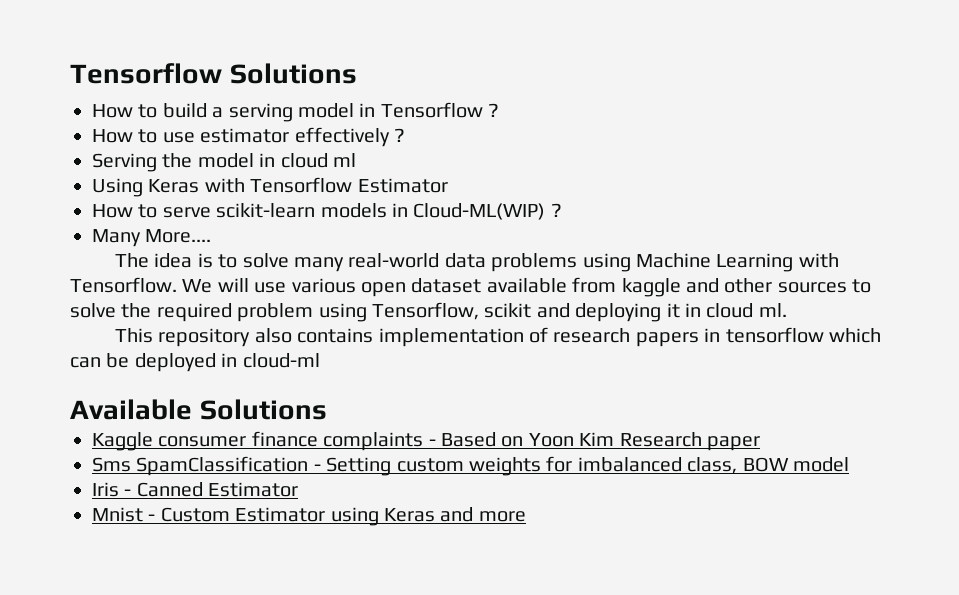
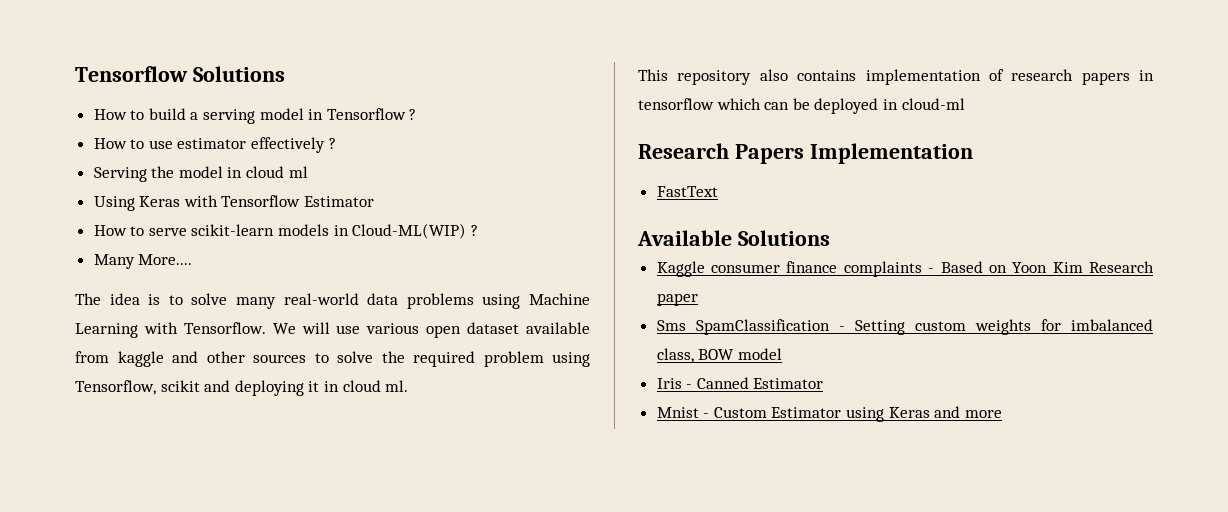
(320, 360) none -> [638,143,973,164] [656,186,718,197] // Research Papers Implementation // FastText

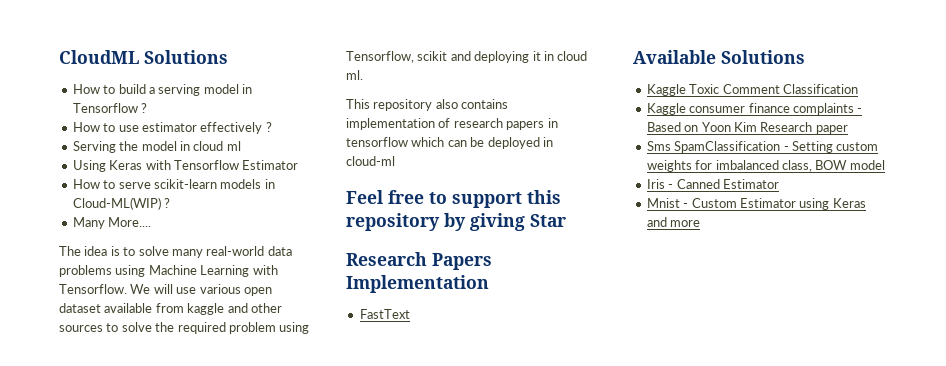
[75,66,188,82] Tensorflow -> [59,50,139,64] CloudML
(965, 104) none -> [346,190,561,208] [346,213,566,231] // Feel free to support this repository by giving Star
(830, 238) none -> [646,84,858,96] // Kaggle Toxic Comment Classification

